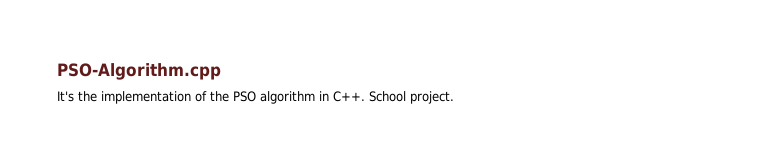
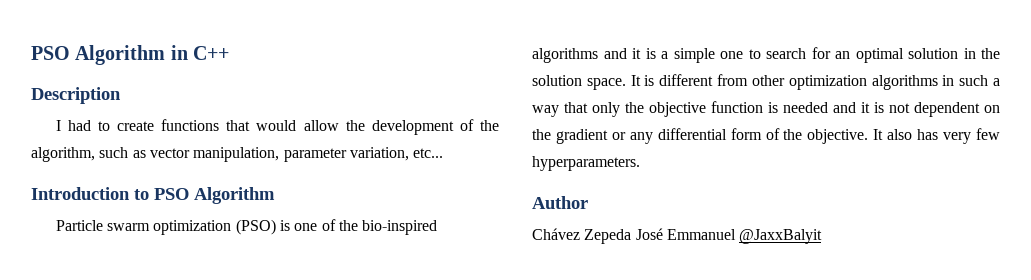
[57,63,221,80] [57,91,454,104] PSO-Algorithm.cpp // It's the implementation of the PSO algorithm in C++. School project. -> [31,45,230,65] [31,87,121,104] [55,119,499,135] [31,147,444,162] [31,187,275,204] [55,219,438,235] [532,47,1000,63] [532,74,1000,90] [532,101,1000,117] [532,128,1000,144] [532,156,640,171] [532,196,588,209] [532,228,823,244] PSO Algorithm in C++ // Description // I had to create functions that would allow the development of the algorithm, such as vector manipulation, parameter variation, etc... // Introduction to PSO Algorithm // Particle swarm optimization (PSO) is one of the bio-inspired algorithms and it is a simple one to search for an optimal solution in the solution space. It is different from other optimization algorithms in such a way that only the objective function is needed and it is not dependent on the gradient or any differential form of the objective. It also has very few hyperparameters. // Author // Chávez Zepeda José Emmanuel @JaxxBalyit

